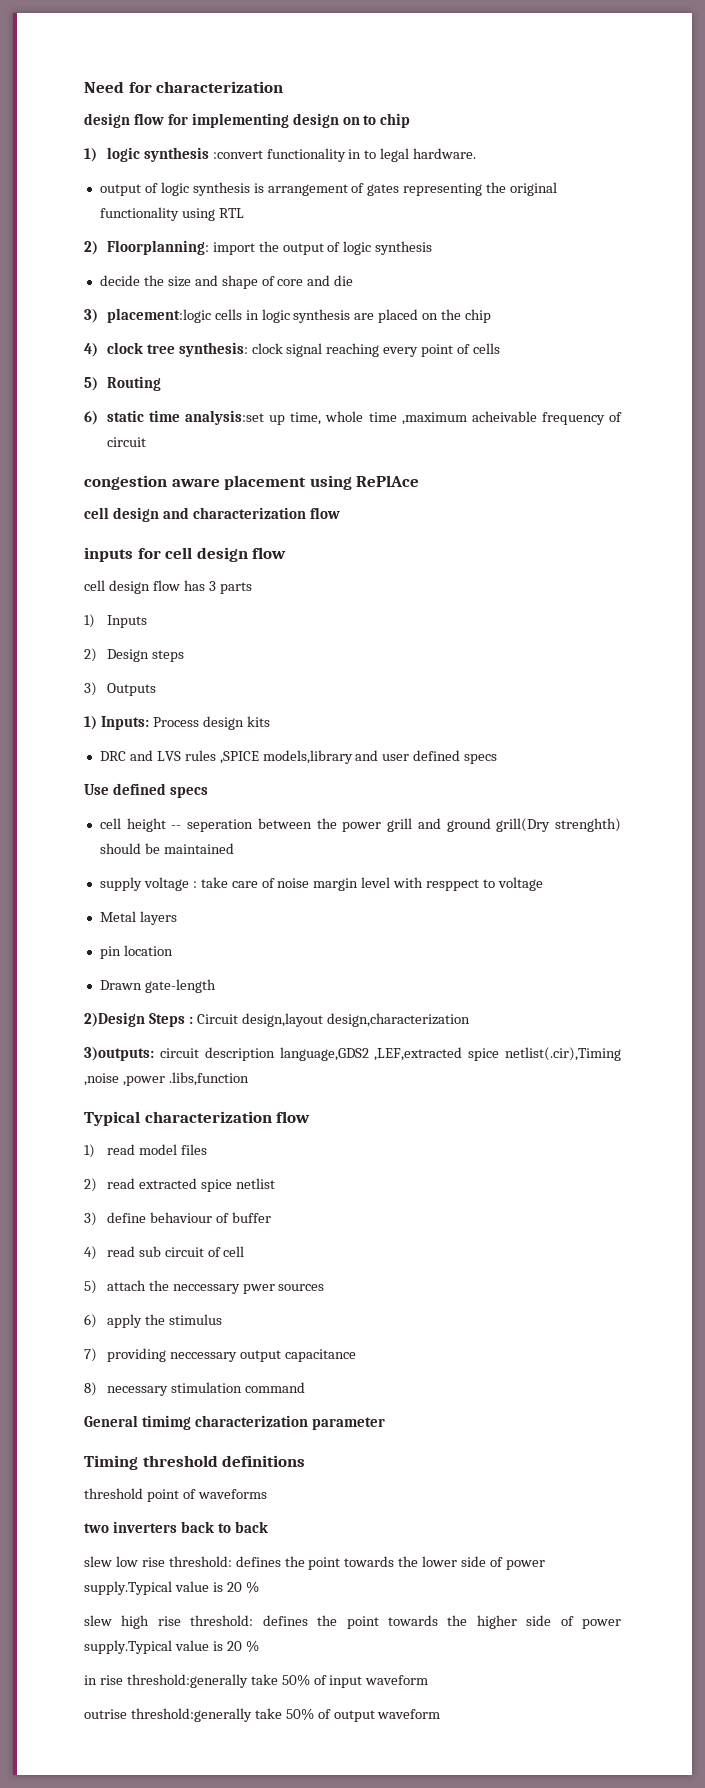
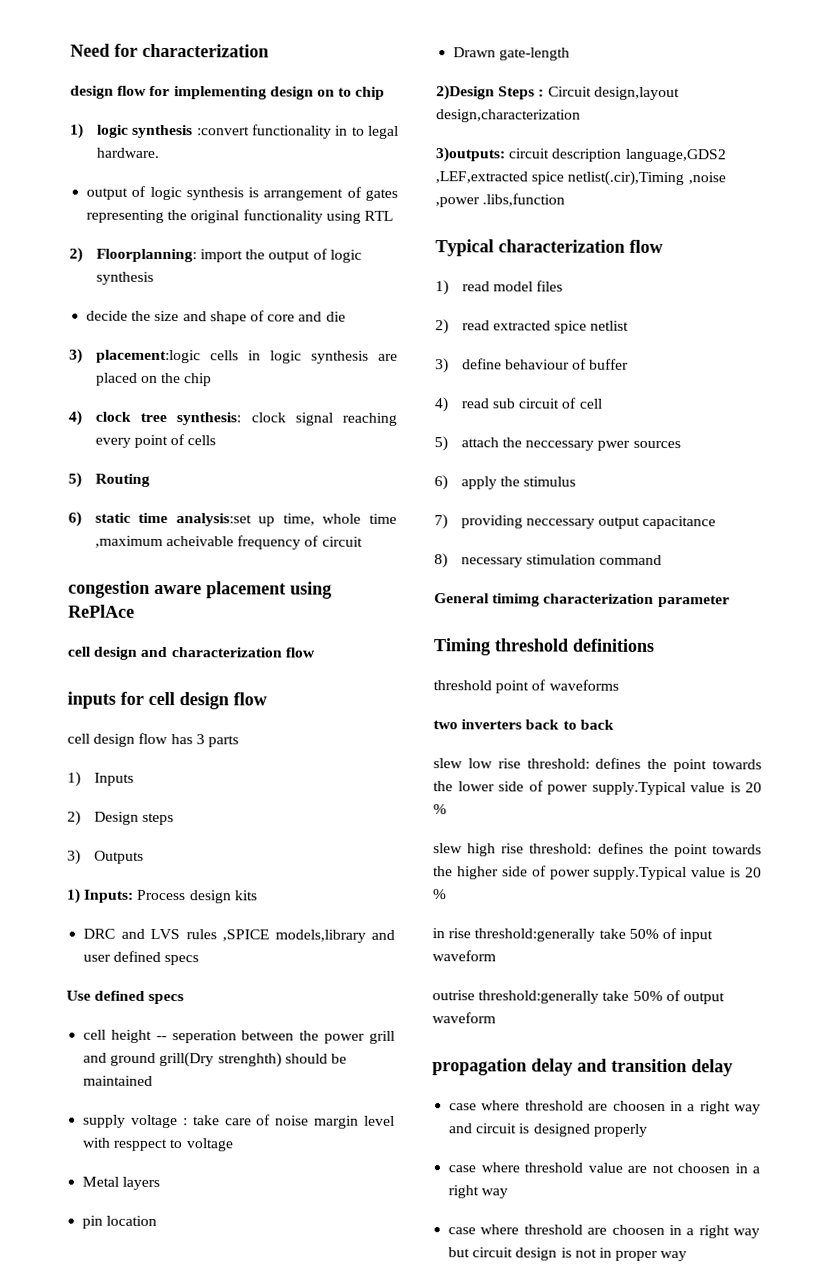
(441, 1714) none -> [432,1058,733,1077] [449,1100,761,1115] [449,1123,648,1137] [448,1162,760,1174] [448,1185,509,1199] [448,1224,760,1239] [448,1247,688,1262] // propagation delay and transition delay // case where threshold are choosen in a right way and circuit is designed properly // case where threshold value are not choosen in a right way // case where threshold are choosen in a right way but circuit design is not in proper way

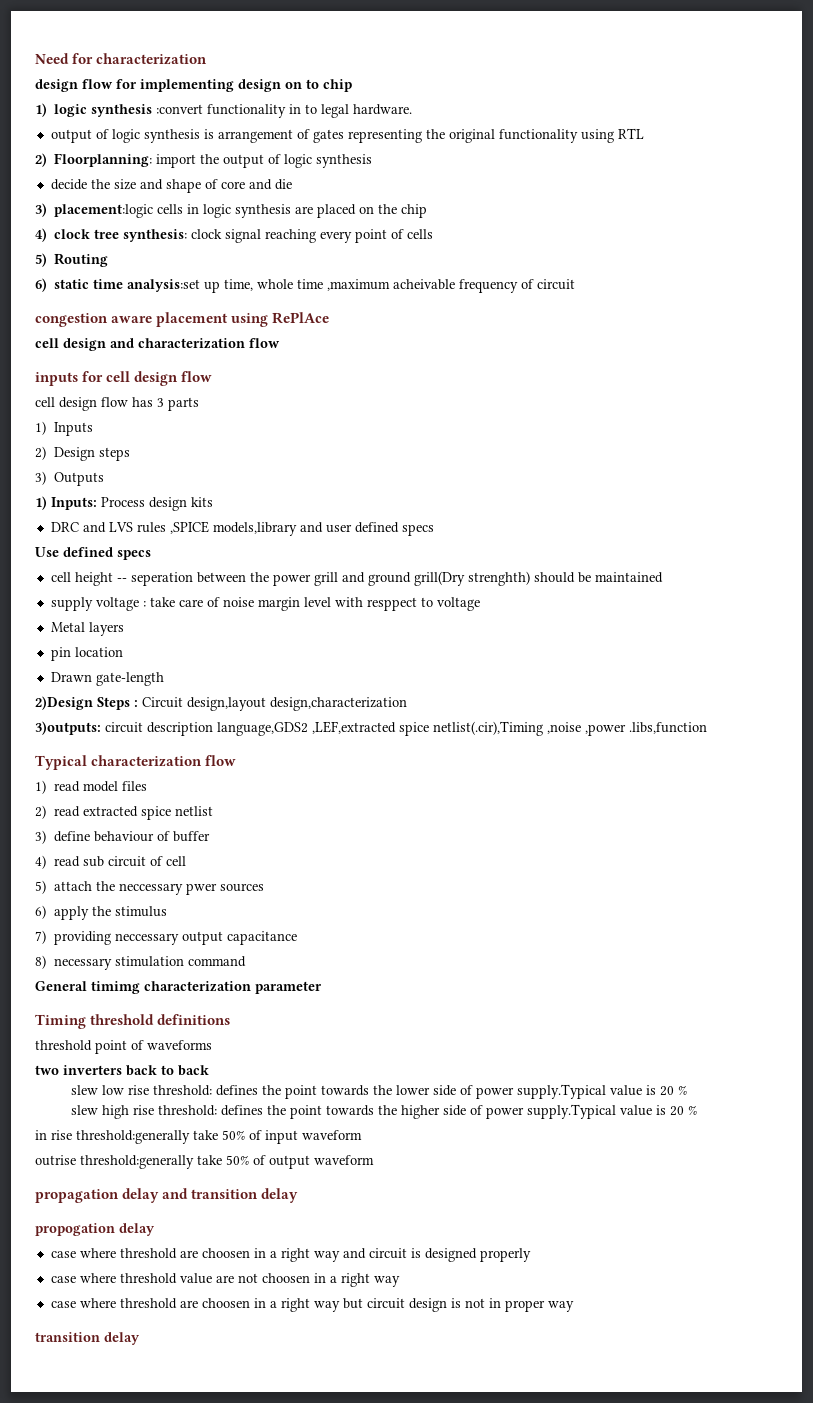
(733, 1068) none -> [35,1223,155,1236] // propogation delay
(688, 1256) none -> [35,1332,140,1345] // transition delay

